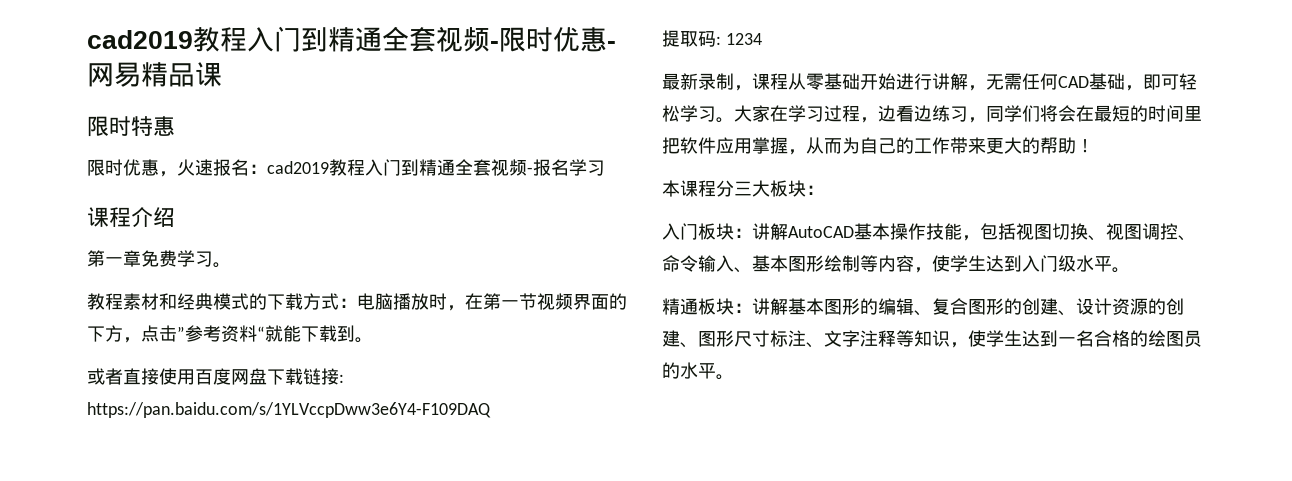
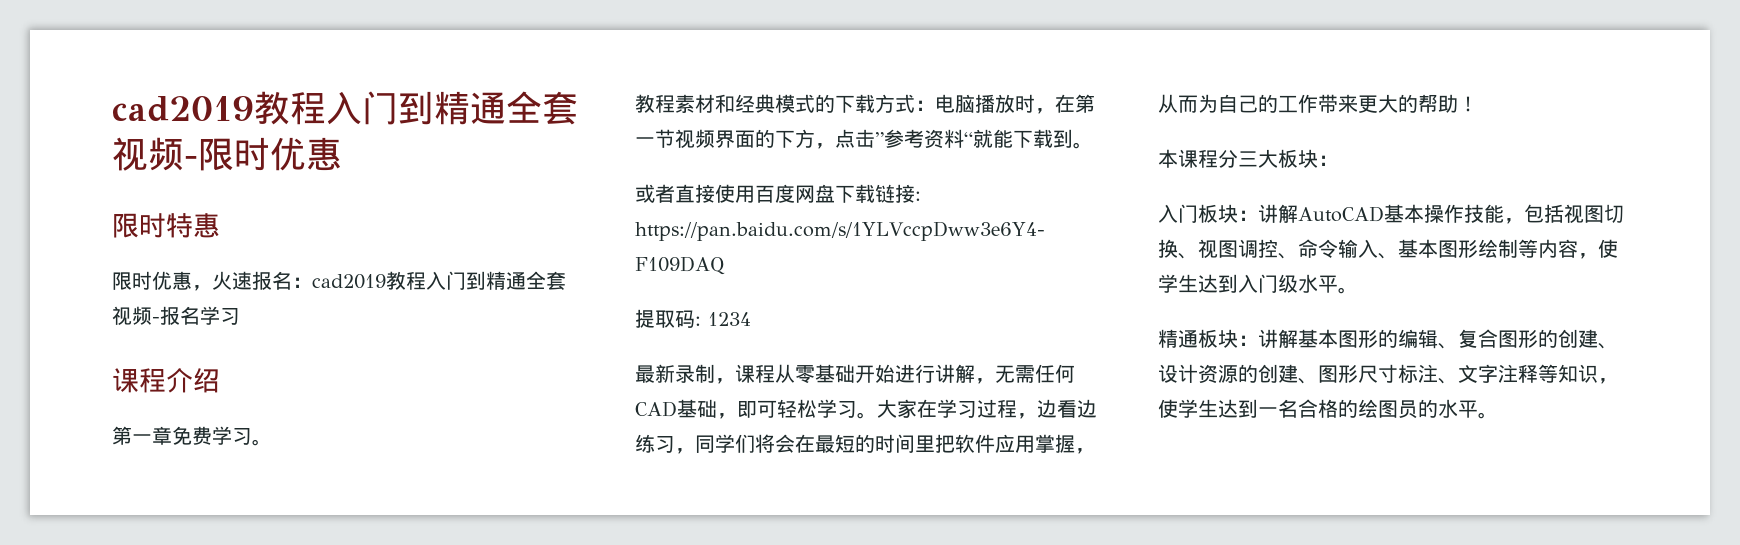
[607,41,616,49] [87,62,222,87] -网易精品课 -> (342, 154) none

